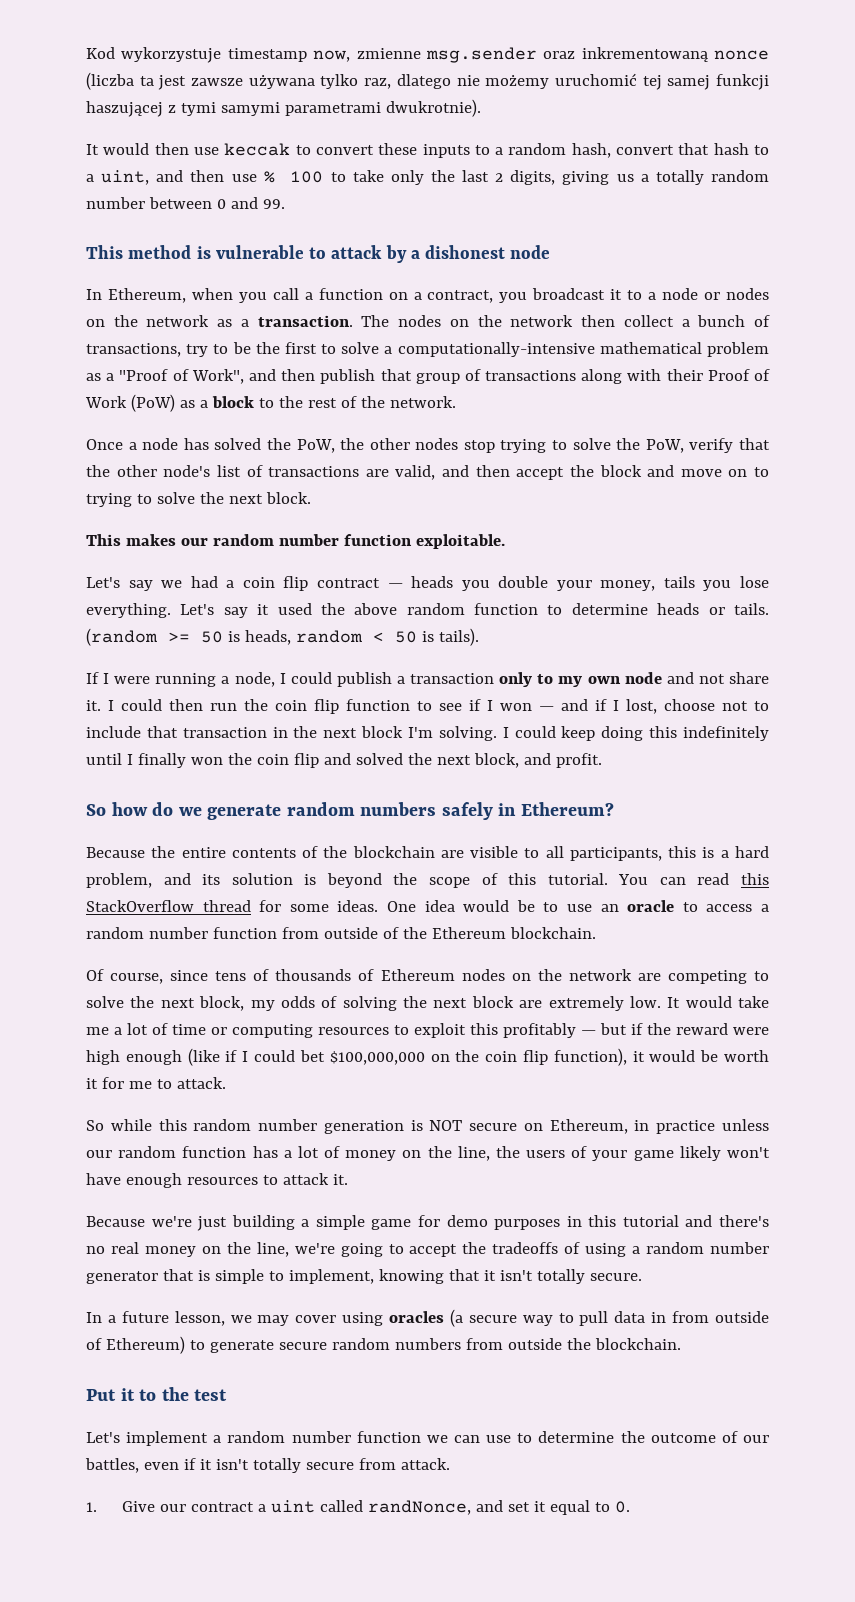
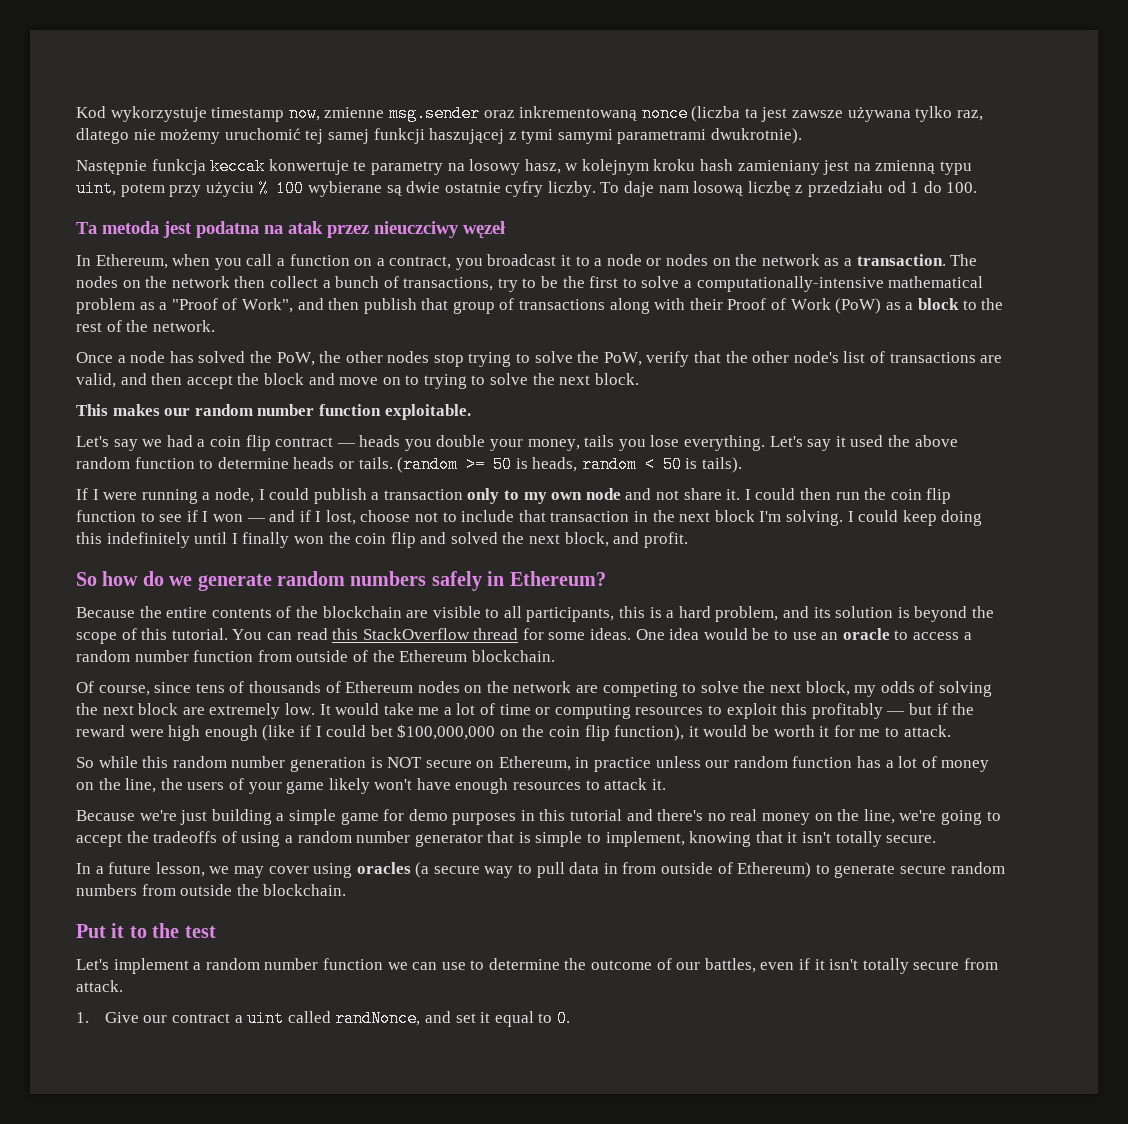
[86,143,769,158] [86,170,770,185] [86,197,285,209] [86,245,551,263] It would then use keccak to convert these inputs to a random hash, convert that hash to a uint, and then use % 100 to take only the last 2 digits, giving us a totally random number between 0 and 99. // This method is vulnerable to attack by a dishonest node -> [76,158,973,175] [76,180,978,197] [76,221,506,239] Następnie funkcja keccak konwertuje te parametry na losowy hasz, w kolejnym kroku hash zamieniany jest na zmienną typu uint, potem przy użyciu % 100 wybierane są dwie ostatnie cyfry liczby. To daje nam losową liczbę z przedziału od 1 do 100. // Ta metoda jest podatna na atak przez nieuczciwy węzeł

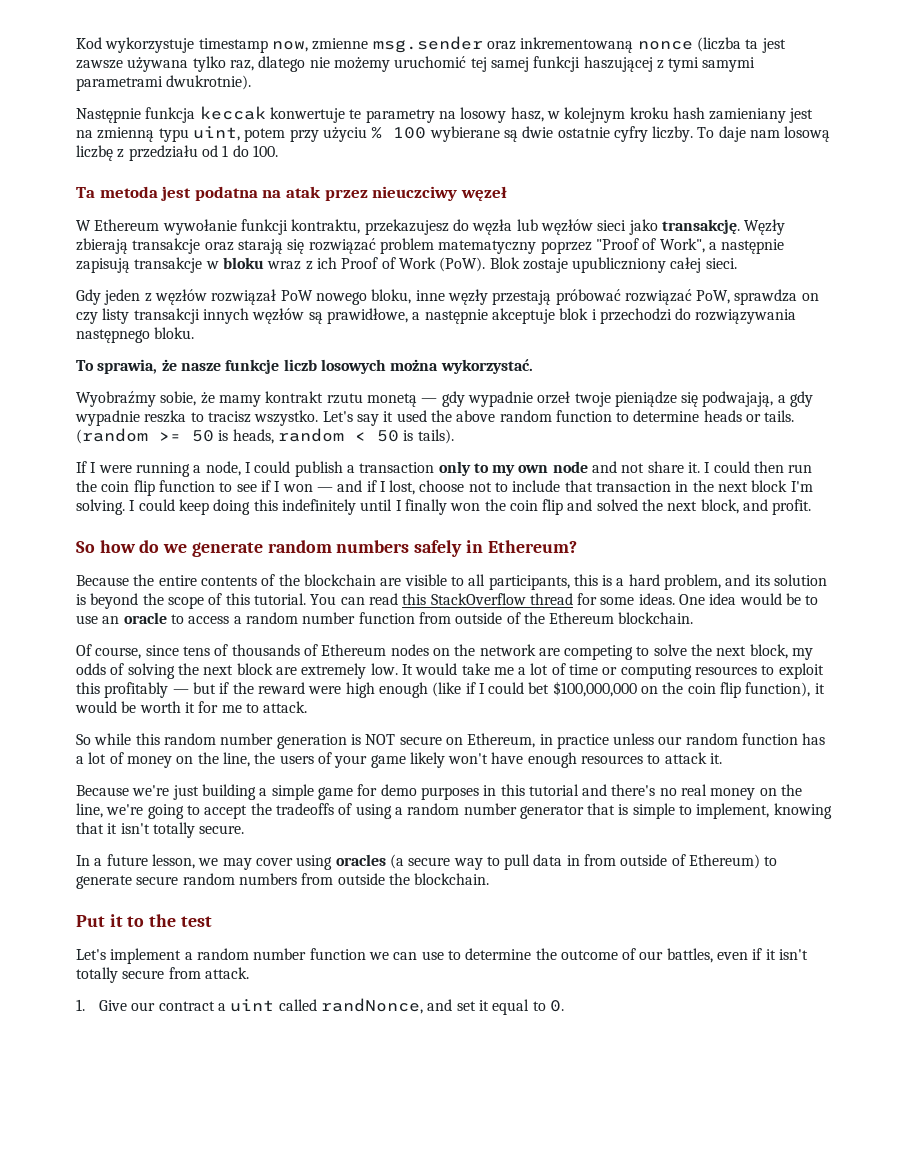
[76,254,978,270] [76,276,984,292] [76,298,1004,314] [76,320,215,332] [76,351,1003,367] [76,373,639,389] [76,404,471,420] [76,435,766,451] In Ethereum, when you call a function on a contract, you broadcast it to a node or nodes on the network as a transaction. The nodes on the network then collect a bunch of transactions, try to be the first to solve a computationally-intensive mathematical problem as a "Proof of Work", and then publish that group of transactions along with their Proof of Work (PoW) as a block to the rest of the network. // Once a node has solved the PoW, the other nodes stop trying to solve the PoW, verify that the other node's list of transactions are valid, and then accept the block and move on to trying to solve the next block. // This makes our random number function exploitable. // Let's say we had a coin flip contract — heads you double your money, tails you lose everything. -> [76,219,786,235] [76,238,785,254] [76,257,737,273] [76,289,819,305] [76,308,797,324] [76,327,195,343] [76,359,533,374] [76,391,814,407] [75,410,319,426] W Ethereum wywołanie funkcji kontraktu, przekazujesz do węzła lub węzłów sieci jako transakcję. Węzły zbierają transakcje oraz starają się rozwiązać problem matematyczny poprzez "Proof of Work", a następnie zapisują transakcje w bloku wraz z ich Proof of Work (PoW). Blok zostaje upubliczniony całej sieci. // Gdy jeden z węzłów rozwiązał PoW nowego bloku, inne węzły przestają próbować rozwiązać PoW, sprawdza on czy listy transakcji innych węzłów są prawidłowe, a następnie akceptuje blok i przechodzi do rozwiązywania następnego bloku. // To sprawia, że nasze funkcje liczb losowych można wykorzystać. // Wyobraźmy sobie, że mamy kontrakt rzutu monetą — gdy wypadnie orzeł twoje pieniądze się podwajają, a gdy wypadnie reszka to tracisz wszystko.

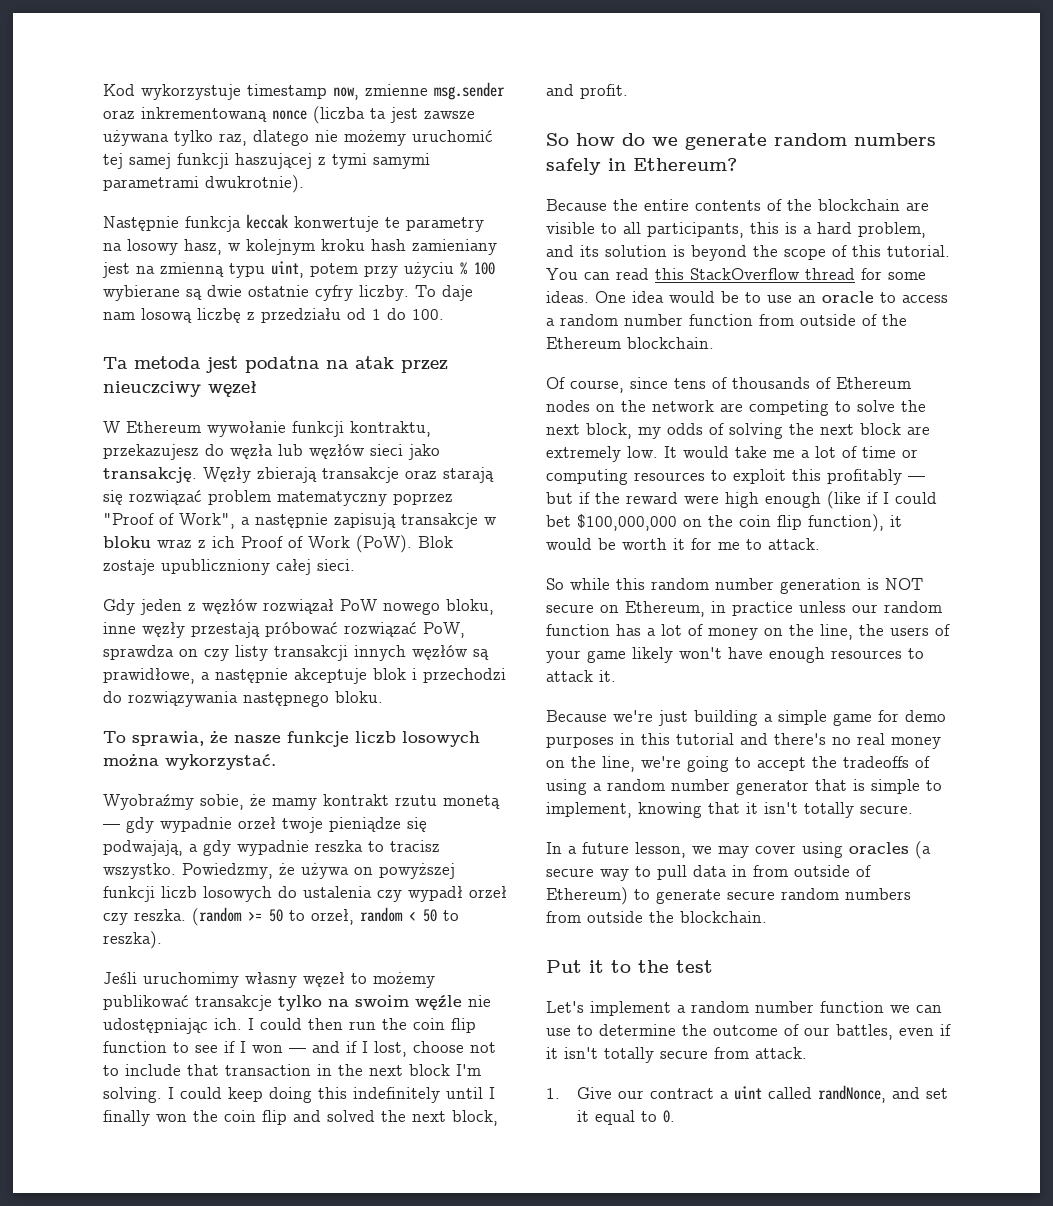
[322,410,795,426] Let's say it used the above random function to determine heads or tails. -> [182,863,455,879] [103,886,507,902] [103,909,186,925] Powiedzmy, że używa on powyższej funkcji liczb losowych do ustalenia czy wypadł orzeł czy reszka.
[218,429,274,444] is heads, -> [289,909,354,925] to orzeł,
[403,429,454,444] [76,461,701,477] is tails). // If I were running a node, I could publish a transaction only to my own node and not share it. -> [443,910,459,921] [103,931,162,949] [103,972,435,988] [103,995,491,1011] [103,1018,242,1034] to reszka). // Jeśli uruchomimy własny węzeł to możemy publikować transakcje tylko na swoim węźle nie udostępniając ich.

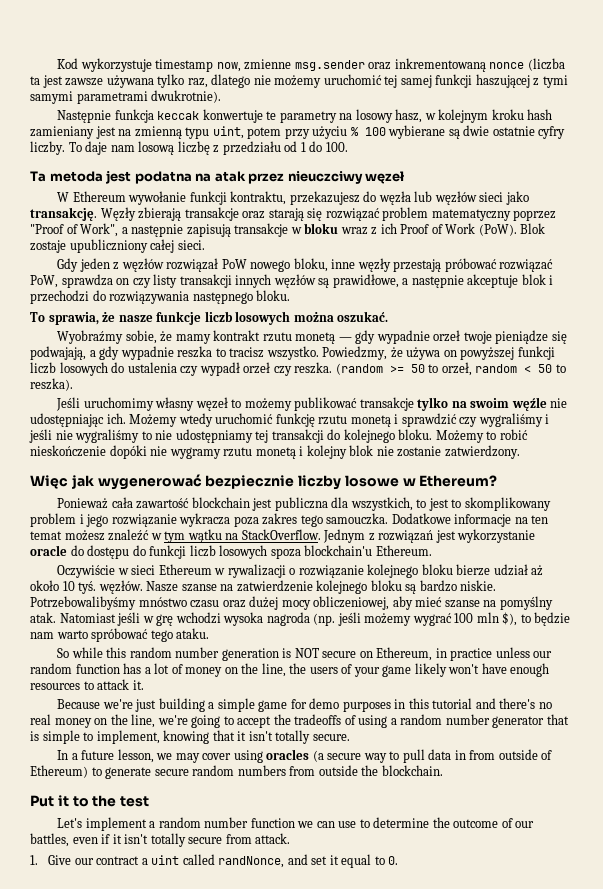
[165,754,276,770] wykorzystać. -> [337,311,389,322] oszukać.
[248,1018,476,1033] [103,1041,496,1057] [103,1064,481,1076] [103,1087,495,1103] [103,1110,498,1126] [546,84,628,99] [546,133,936,150] [546,158,737,175] [546,199,929,211] [546,222,926,238] [546,245,950,261] [546,268,926,280] [546,291,948,303] [546,314,907,326] [546,337,714,349] [546,377,911,393] [546,400,926,416] [546,423,930,439] [546,446,918,462] [546,469,925,485] [546,491,937,509] [546,514,902,532] [546,538,820,550] I could then run the coin flip function to see if I won — and if I lost, choose not to include that transaction in the next block I'm solving. I could keep doing this indefinitely until I finally won the coin flip and solved the next block, and profit. // So how do we generate random numbers safely in Ethereum? // Because the entire contents of the blockchain are visible to all participants, this is a hard problem, and its solution is beyond the scope of this tutorial. You can read this StackOverflow thread for some ideas. One idea would be to use an oracle to access a random number function from outside of the Ethereum blockchain. // Of course, since tens of thousands of Ethereum nodes on the network are competing to solve the next block, my odds of solving the next block are extremely low. It would take me a lot of time or computing resources to exploit this profitably — but if the reward were high enough (like if I could bet $100,000,000 on the coin flip function), it would be worth it for me to attack. -> [129,413,550,427] [29,429,528,443] [30,445,520,459] [30,474,498,490] [57,497,551,511] [30,513,549,527] [30,529,536,543] [30,545,432,559] [57,564,544,578] [30,580,497,594] [30,596,553,610] [30,612,571,626] [30,628,210,642] Możemy wtedy uruchomić funkcję rzutu monetą i sprawdzić czy wygraliśmy i jeśli nie wygraliśmy to nie udostępniamy tej transakcji do kolejnego bloku. Możemy to robić nieskończenie dopóki nie wygramy rzutu monetą i kolejny blok nie zostanie zatwierdzony. // Więc jak wygenerować bezpiecznie liczby losowe w Ethereum? // Ponieważ cała zawartość blockchain jest publiczna dla wszystkich, to jest to skomplikowany problem i jego rozwiązanie wykracza poza zakres tego samouczka. Dodatkowe informacje na ten temat możesz znaleźć w tym wątku na StackOverflow. Jednym z rozwiązań jest wykorzystanie oracle do dostępu do funkcji liczb losowych spoza blockchain'u Ethereum. // Oczywiście w sieci Ethereum w rywalizacji o rozwiązanie kolejnego bloku bierze udział aż około 10 tyś. węzłów. Nasze szanse na zatwierdzenie kolejnego bloku są bardzo niskie. Potrzebowalibyśmy mnóstwo czasu oraz dużej mocy obliczeniowej, aby mieć szanse na pomyślny atak. Natomiast jeśli w grę wchodzi wysoka nagroda (np. jeśli możemy wygrać 100 mln $), to będzie nam warto spróbować tego ataku.

